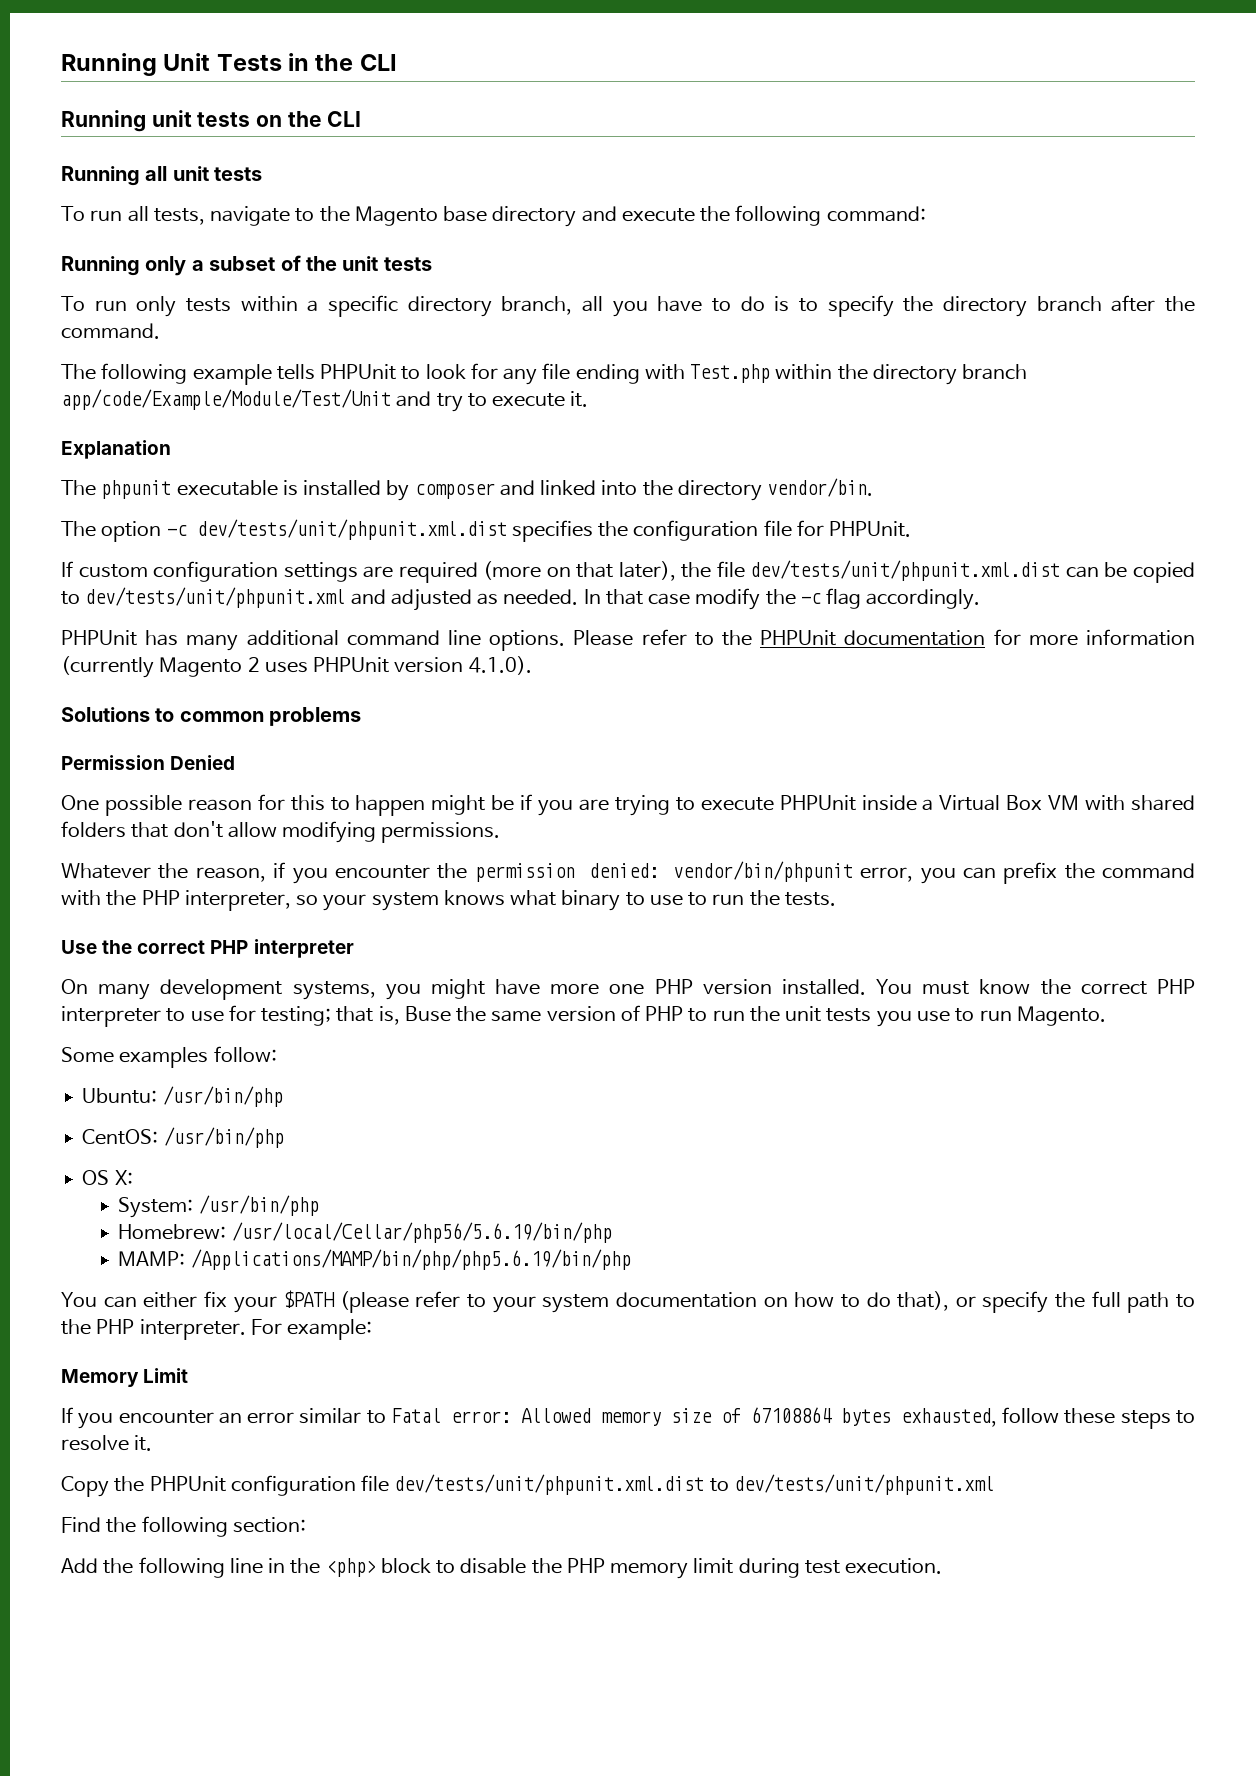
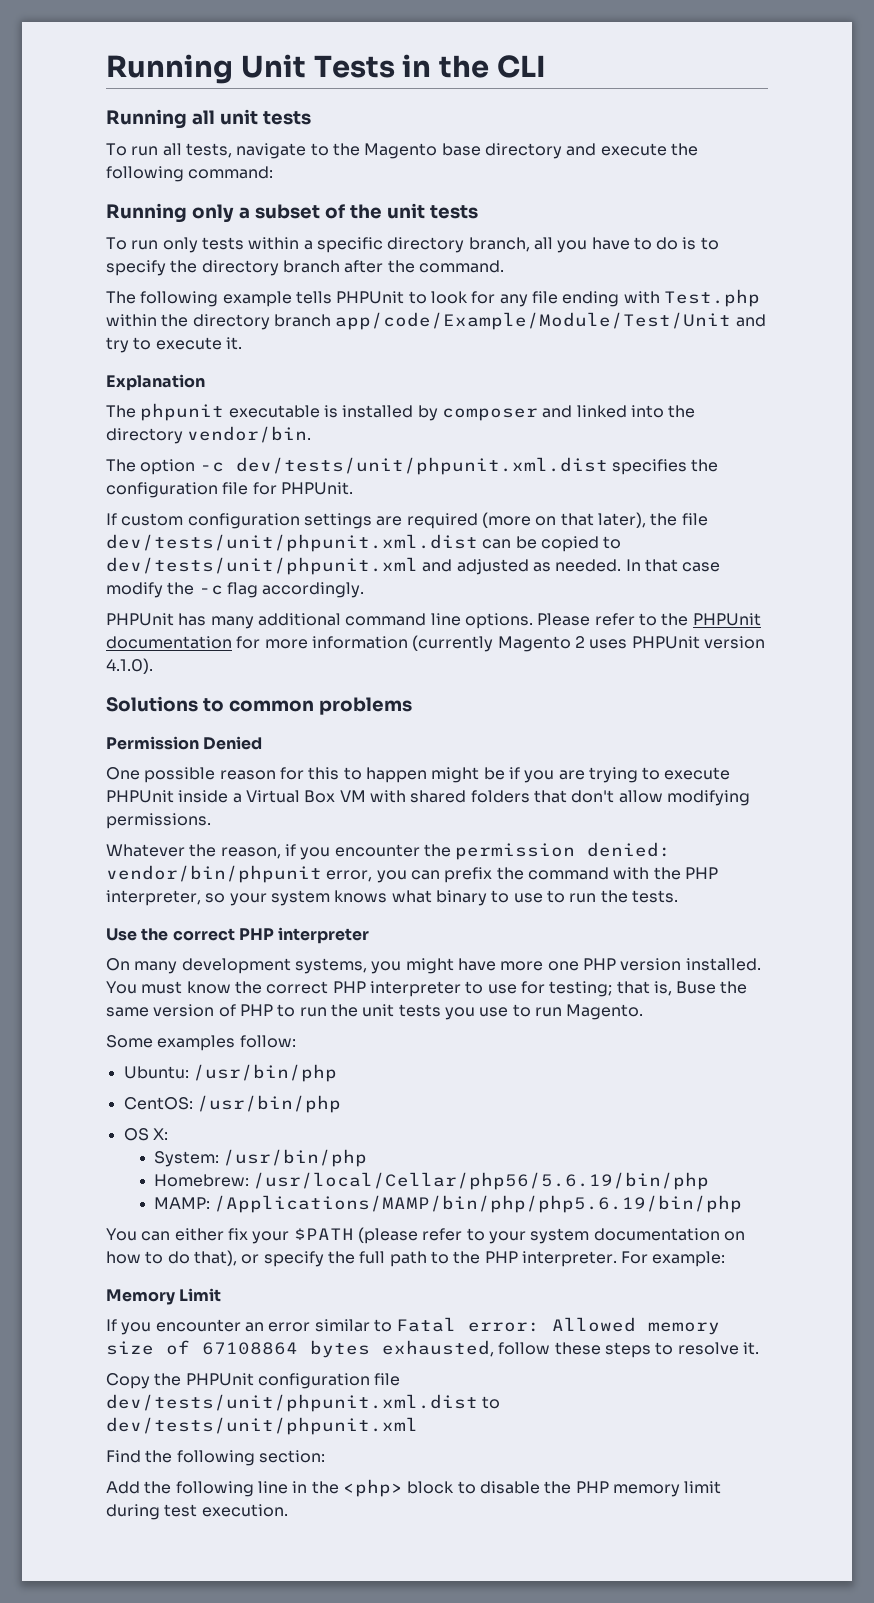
[61,110,362,132] // Running unit tests on the CLI -> (547, 66) none

